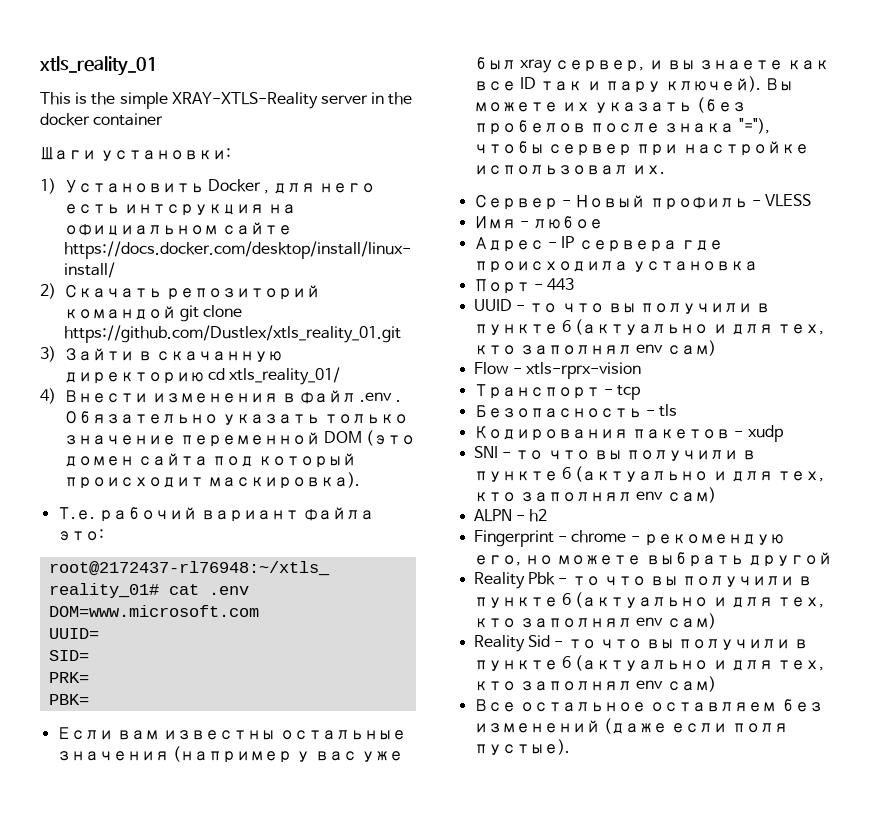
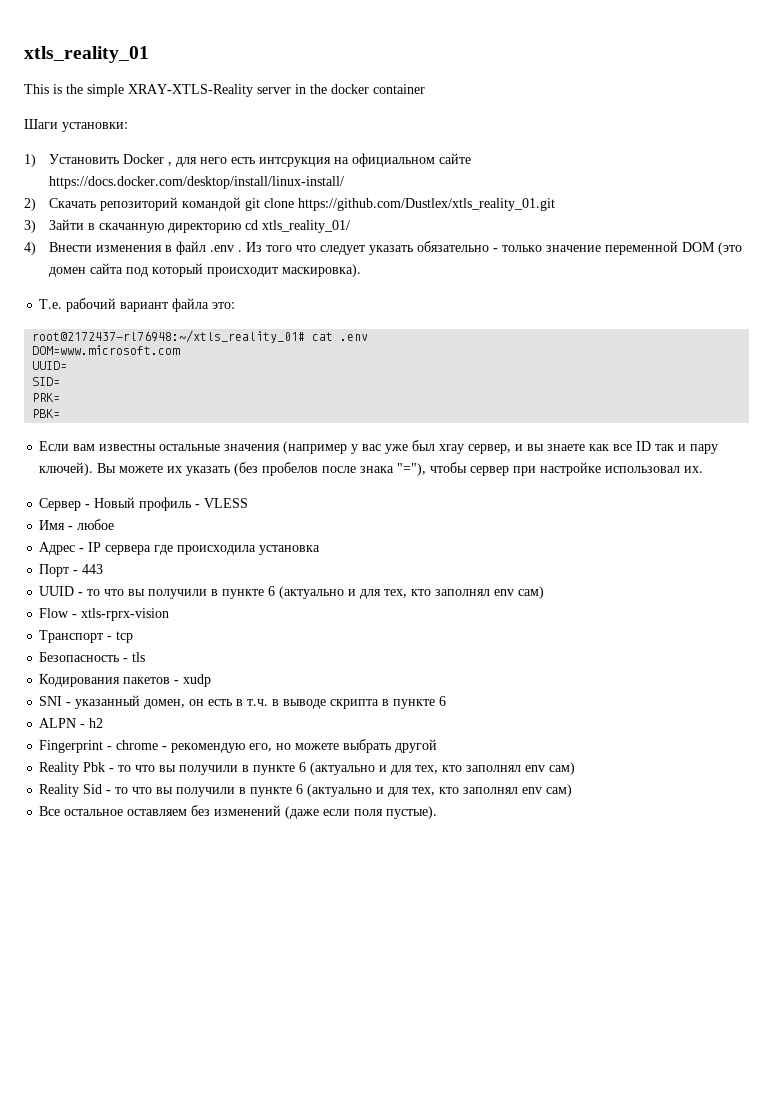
[63,411,320,425] Обязательно указать -> [246,241,499,255] Из того что следует указать обязательно -
[515,450,757,461] [474,466,824,482] [474,487,716,503] то что вы получили в пункте 6 (актуально и для тех, кто заполнял env сам) -> [75,695,447,709] указанный домен, он есть в т.ч. в выводе скрипта в пункте 6

